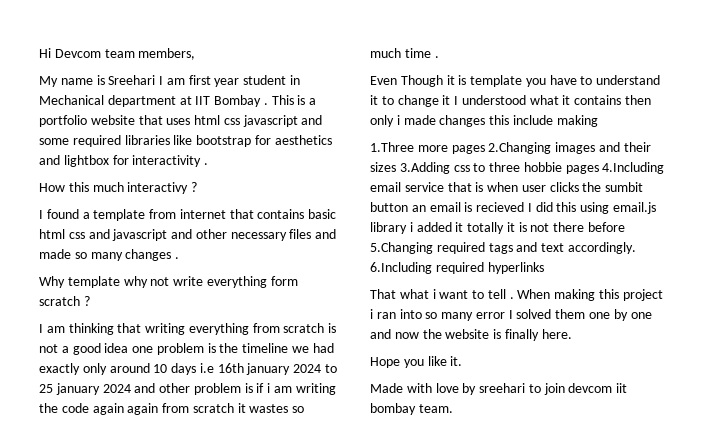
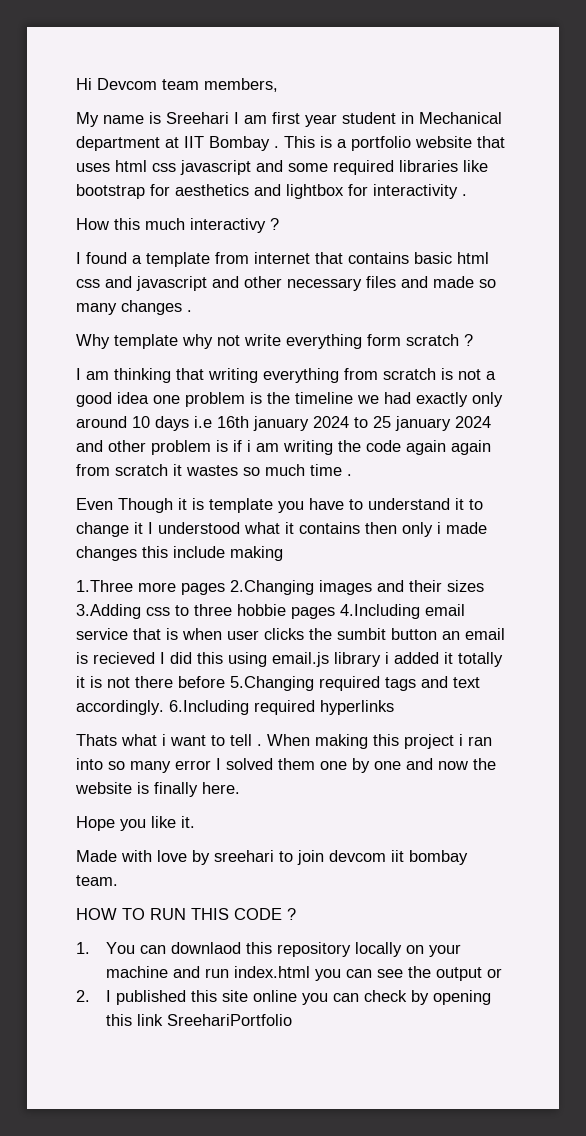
[370,289,396,299] That -> [76,734,117,746] Thats
(453, 408) none -> [76,908,296,920] [76,942,462,957] [106,966,503,981] [76,990,492,1005] [106,1014,293,1026] // HOW TO RUN THIS CODE ? // 1. You can downlaod this repository locally on your machine and run index.html you can see the output or // 2. I published this site online you can check by opening this link SreehariPortfolio

